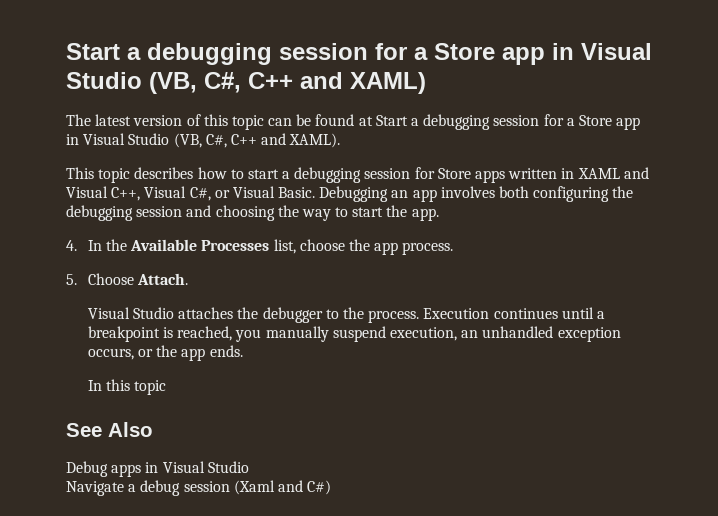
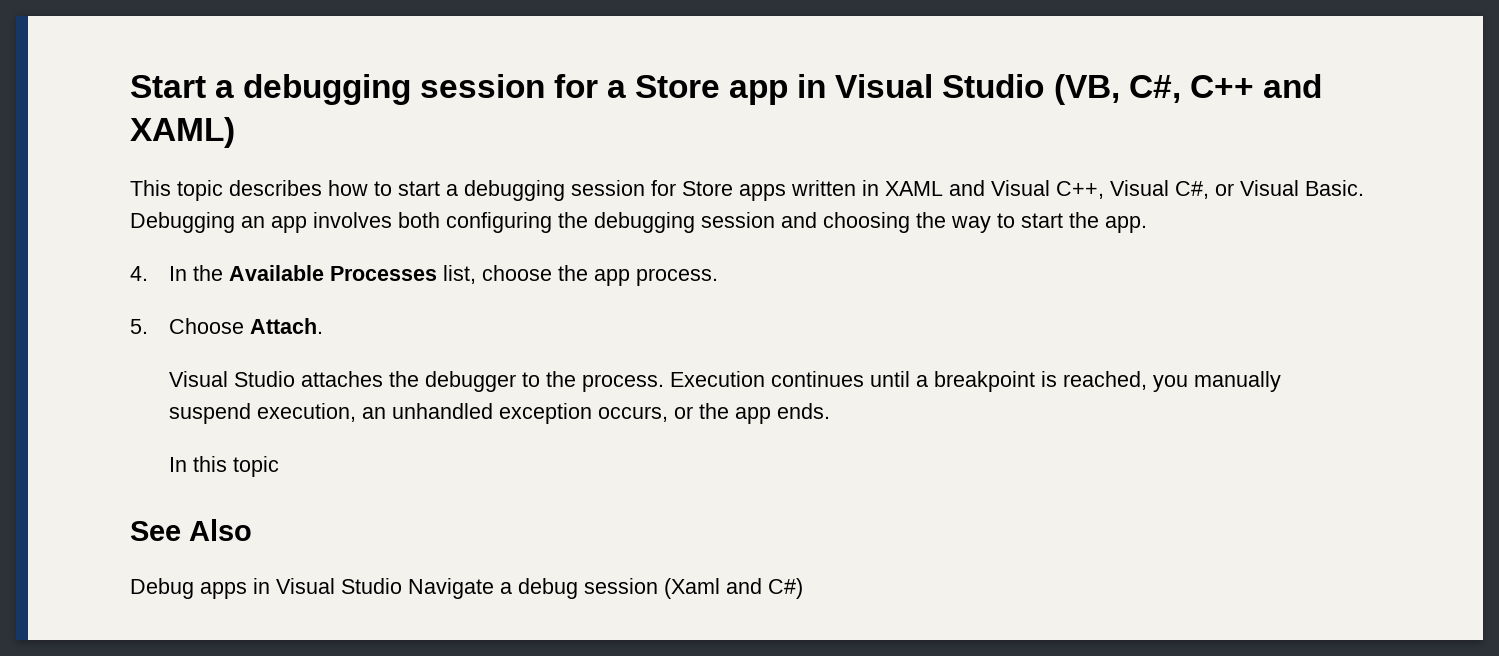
[66,114,641,130] [66,133,341,148] // The latest version of this topic can be found at Start a debugging session for a Store app in Visual Studio (VB, C#, C++ and XAML). -> (235, 132) none
(249, 467) // -> (402, 586) none

